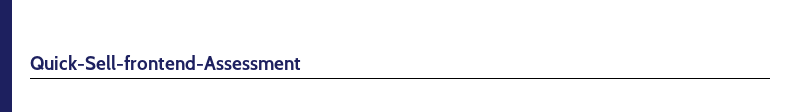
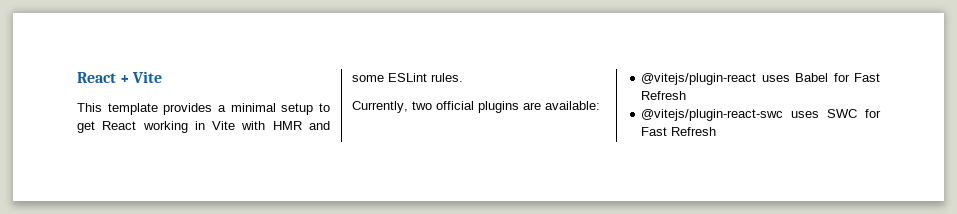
[30,55,301,70] Quick-Sell-frontend-Assessment -> [77,71,163,83] [77,103,330,115] [77,121,330,133] [352,73,463,82] [352,101,600,113] [641,73,880,85] [641,91,687,100] [641,109,881,121] [641,127,717,136] React + Vite // This template provides a minimal setup to get React working in Vite with HMR and some ESLint rules. // Currently, two official plugins are available: // @vitejs/plugin-react uses Babel for Fast Refresh // @vitejs/plugin-react-swc uses SWC for Fast Refresh

